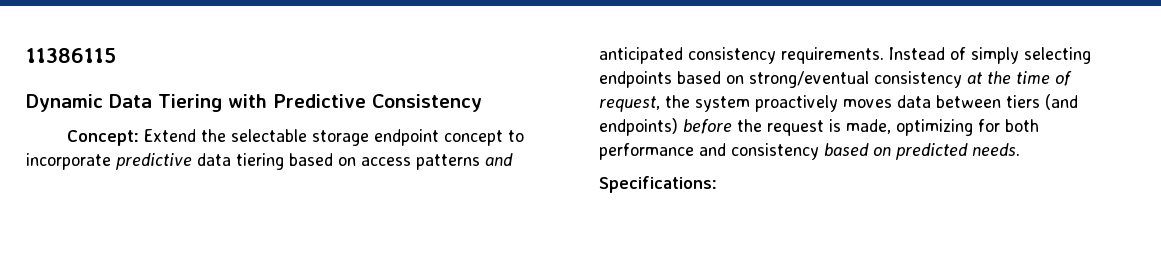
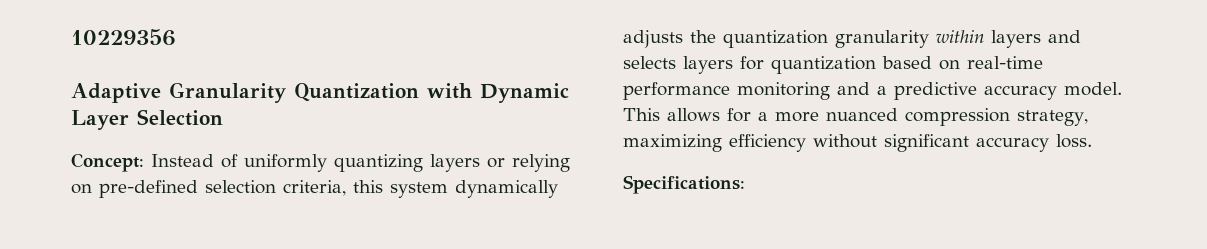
[26,48,116,63] [26,94,482,112] [67,129,525,146] [26,153,513,170] [599,47,1091,64] [599,71,1072,88] [599,94,1078,112] [599,118,1039,136] [599,143,1020,160] 11386115 // Dynamic Data Tiering with Predictive Consistency // Concept: Extend the selectable storage endpoint concept to incorporate predictive data tiering based on access patterns and anticipated consistency requirements. Instead of simply selecting endpoints based on strong/eventual consistency at the time of request, the system proactively moves data between tiers (and endpoints) before the request is made, optimizing for both performance and consistency based on predicted needs. -> [71,29,176,46] [71,82,569,103] [71,109,223,130] [71,153,570,172] [71,180,558,198] [623,30,1081,48] [623,56,1043,74] [623,82,1122,100] [623,108,1088,126] [623,134,1092,152] 10229356 // Adaptive Granularity Quantization with Dynamic Layer Selection // Concept: Instead of uniformly quantizing layers or relying on pre-defined selection criteria, this system dynamically adjusts the quantization granularity within layers and selects layers for quantization based on real-time performance monitoring and a predictive accuracy model. This allows for a more nuanced compression strategy, maximizing efficiency without significant accuracy loss.

